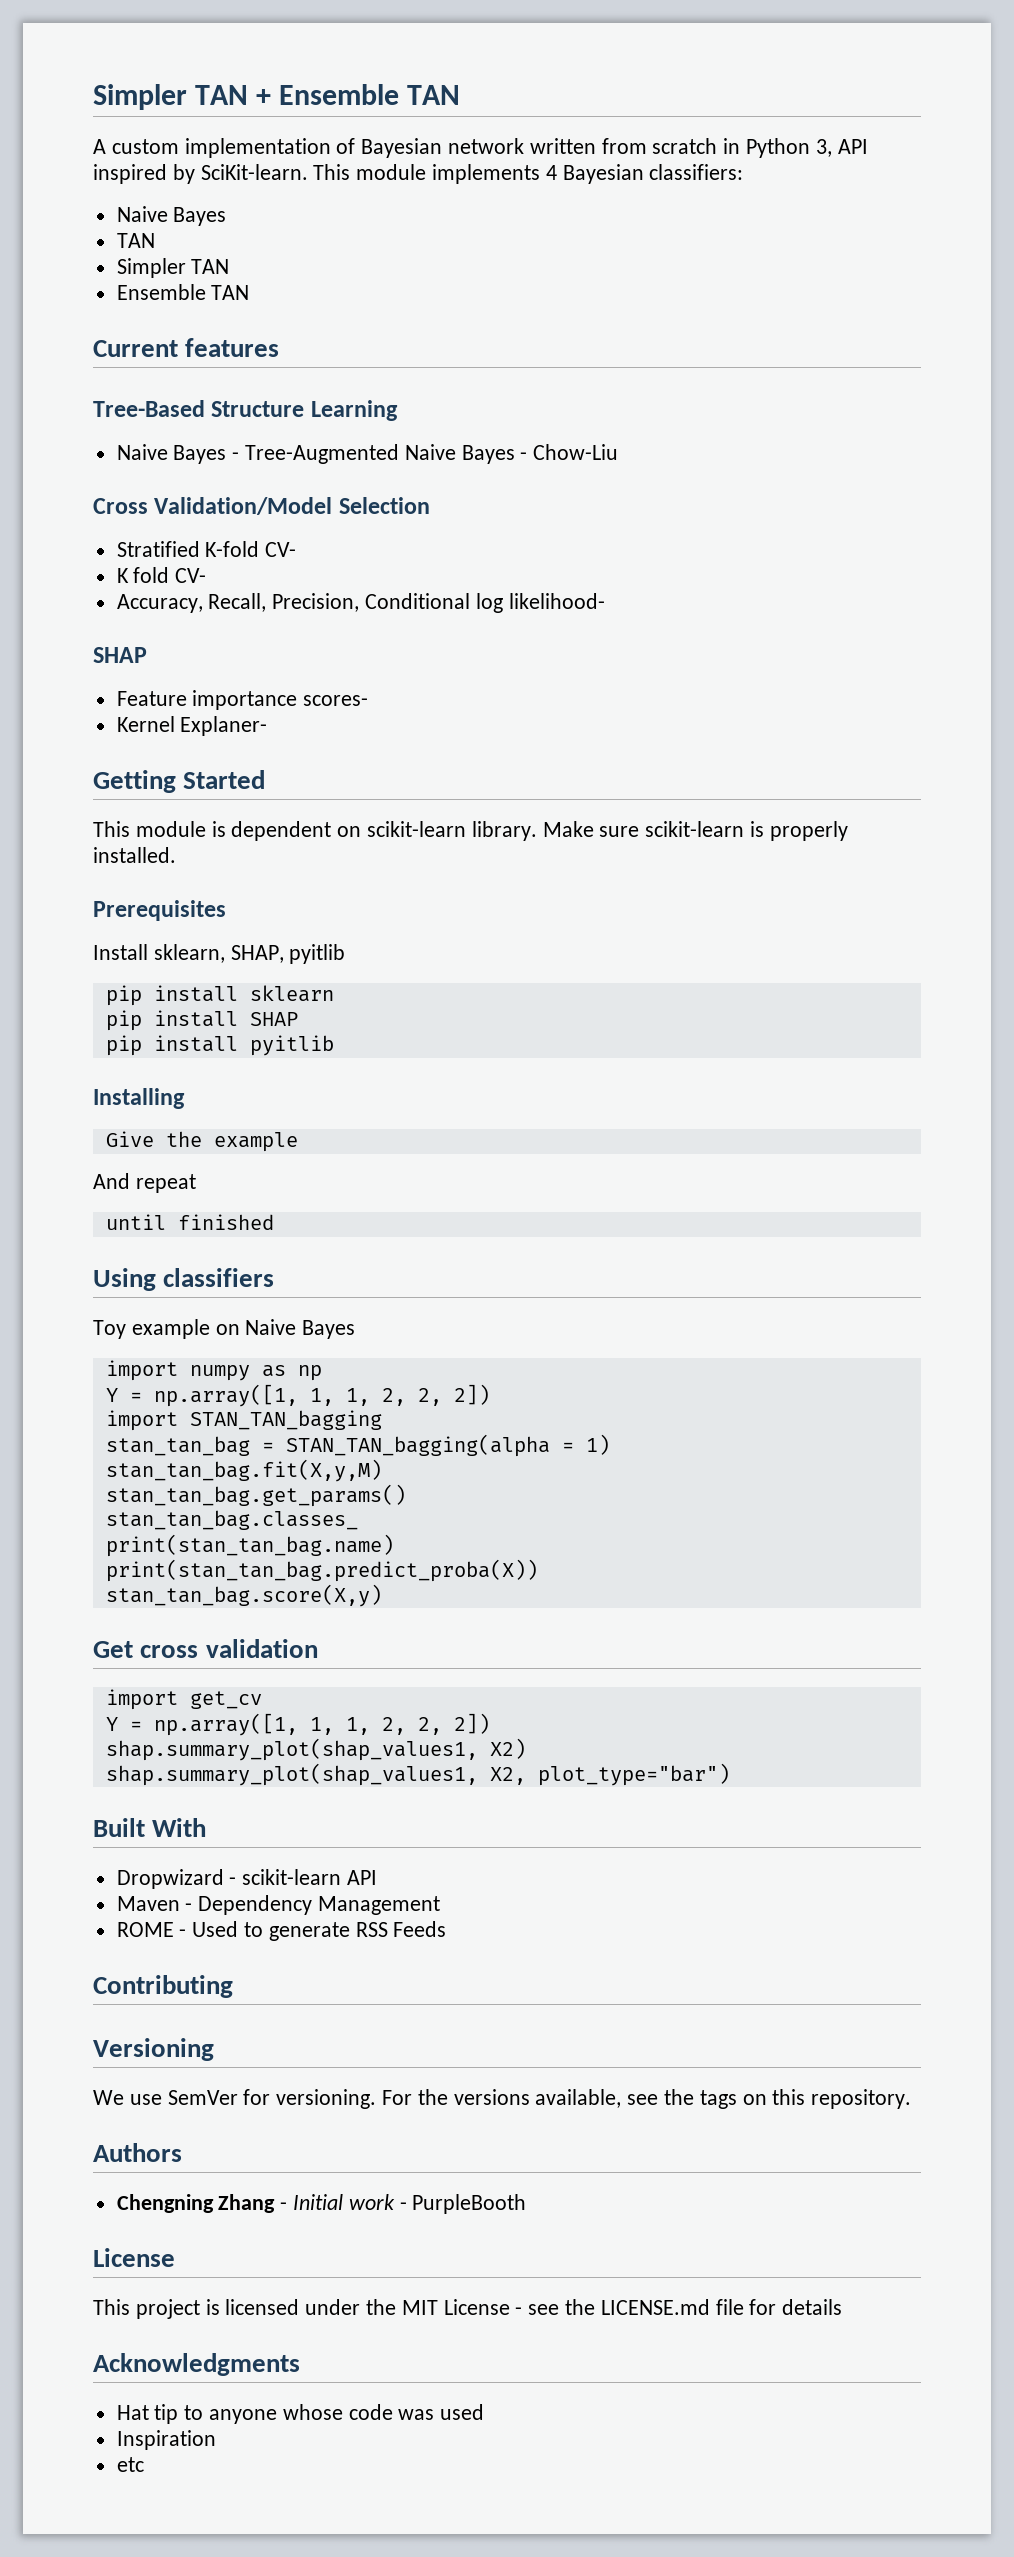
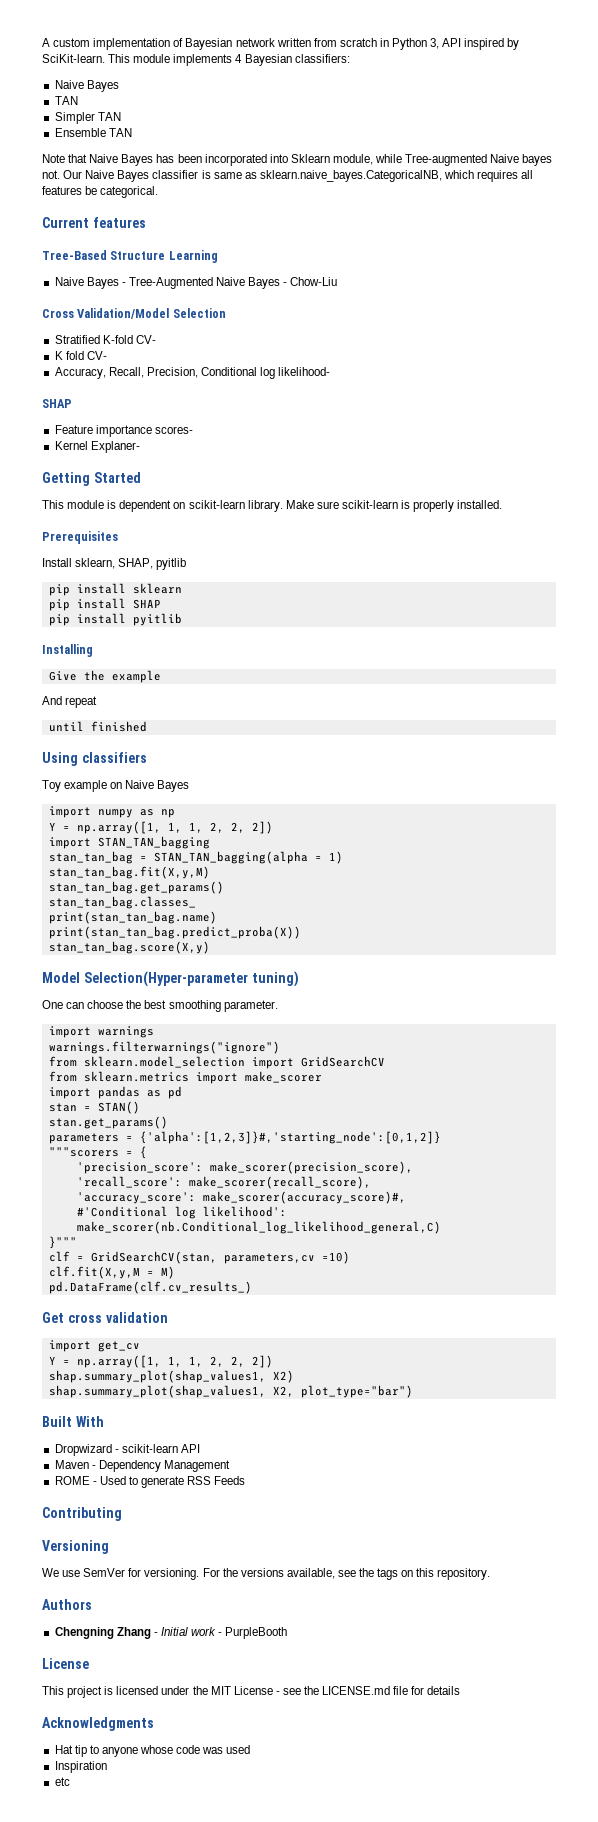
[93,84,461,110] Simpler TAN + Ensemble TAN // -> (42, 42) none
(250, 292) none -> [42,154,553,166] [42,170,534,182] [42,186,159,198] // Note that Naive Bayes has been incorporated into Sklearn module, while Tree-augmented Naive bayes not. Our Naive Bayes classifier is same as sklearn.naive_bayes.CategoricalNB, which requires all features be categorical.
(382, 1595) none -> [42,971,299,987] [42,1000,278,1012] [48,1026,154,1038] [48,1041,280,1054] [48,1056,385,1069] [48,1071,322,1084] [48,1086,182,1099] [48,1101,140,1114] [48,1116,168,1129] [48,1131,441,1144] [48,1146,147,1159] [76,1161,413,1174] [76,1176,371,1189] [76,1191,406,1204] [76,1206,287,1219] [76,1221,441,1234] [48,1236,77,1249] [48,1251,350,1264] [48,1266,175,1279] [48,1281,252,1294] // Model Selection(Hyper-parameter tuning) // One can choose the best smoothing parameter. // import warnings // warnings.filterwarnings("ignore") // from sklearn.model_selection import GridSearchCV // from sklearn.metrics import make_scorer // import pandas as pd // stan = STAN() // stan.get_params() // parameters = {'alpha':[1,2,3]}#,'starting_node':[0,1,2]} // """scorers = { // 'precision_score': make_scorer(precision_score), // 'recall_score': make_scorer(recall_score), // 'accuracy_score': make_scorer(accuracy_score)#, // #'Conditional log likelihood': make_scorer(nb.Conditional_log_likelihood_general,C) // }""" // clf = GridSearchCV(stan, parameters,cv =10) // clf.fit(X,y,M = M) // pd.DataFrame(clf.cv_results_)

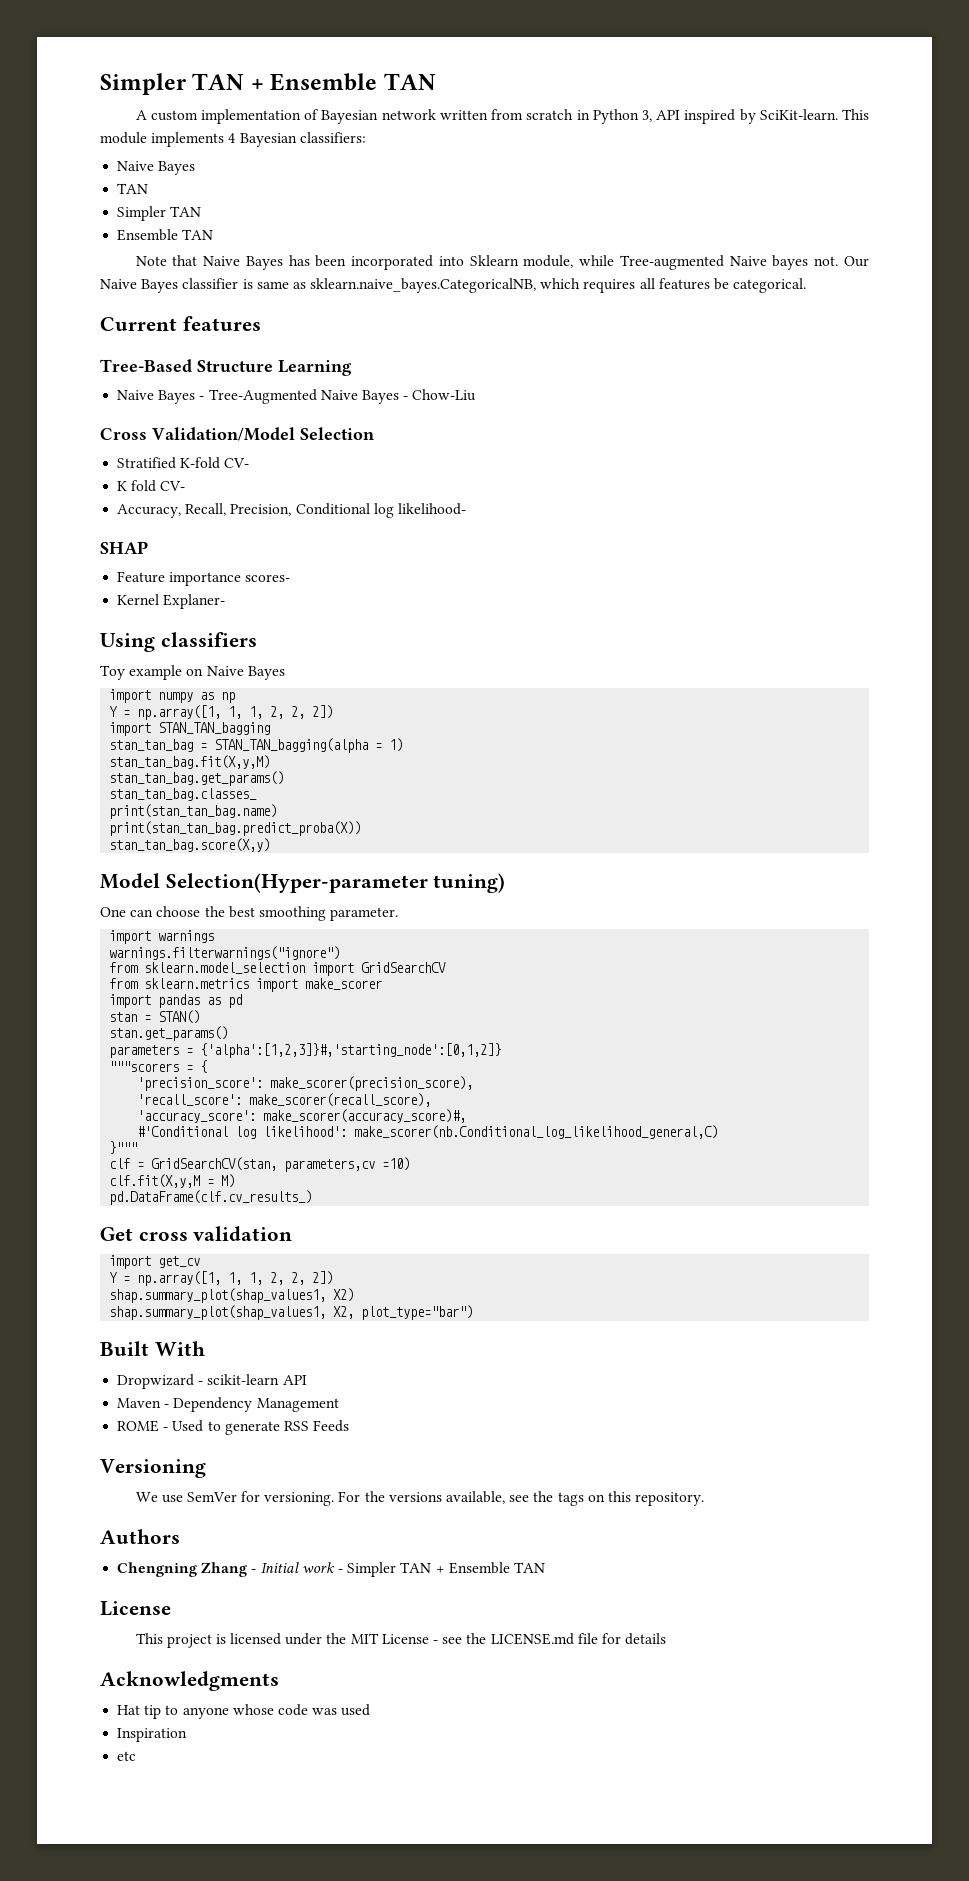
(42, 42) none -> [100,73,436,95] Simpler TAN + Ensemble TAN //
[42,472,141,486] [42,500,503,512] [42,531,118,544] [42,558,187,570] [48,583,182,596] [48,598,161,611] [48,613,182,626] [42,644,93,657] [48,670,161,683] [42,696,98,708] [48,721,147,732] // Getting Started // This module is dependent on scikit-learn library. Make sure scikit-learn is properly installed. // Prerequisites // Install sklearn, SHAP, pyitlib // pip install sklearn // pip install SHAP // pip install pyitlib // Installing // Give the example // And repeat // until finished -> (226, 601) none
[42,1507,122,1521] // Contributing -> (350, 1426) none
[225,1627,288,1639] PurpleBooth -> [347,1562,545,1577] Simpler TAN + Ensemble TAN

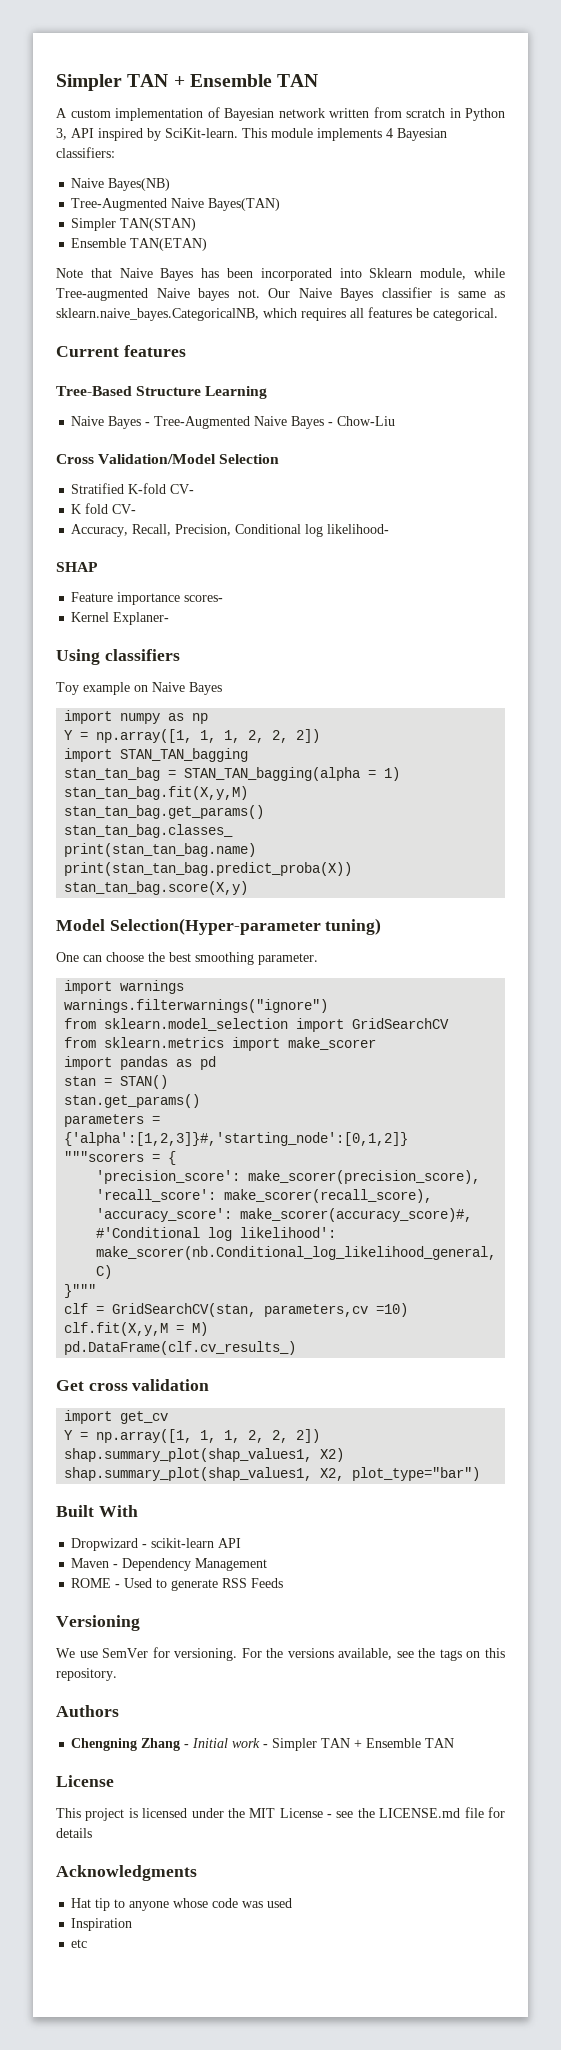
[158,161,196,175] [117,183,149,194] [117,206,202,221] [117,229,214,241] Bayes // TAN // Simpler TAN // Ensemble TAN -> [108,178,171,191] [71,198,281,211] [71,218,197,231] [71,238,208,251] Bayes(NB) // Tree-Augmented Naive Bayes(TAN) // Simpler TAN(STAN) // Ensemble TAN(ETAN)

